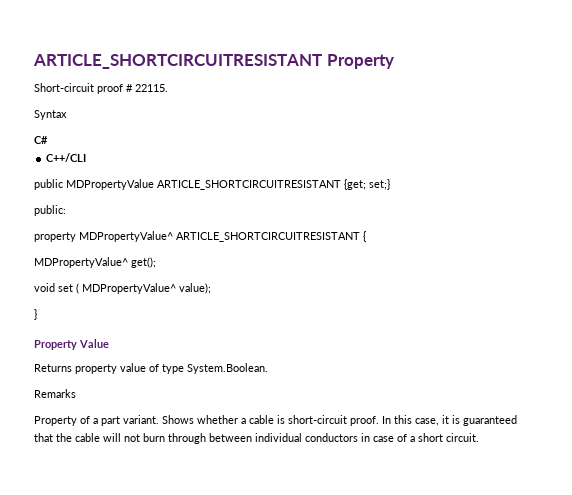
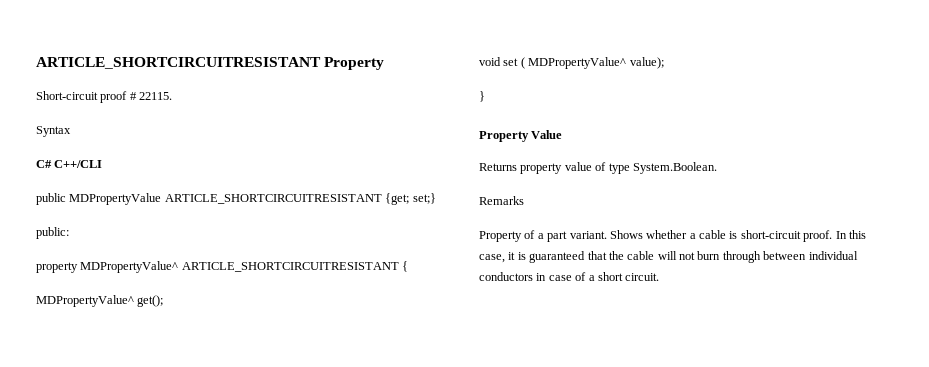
(48, 140) // -> (52, 164) none

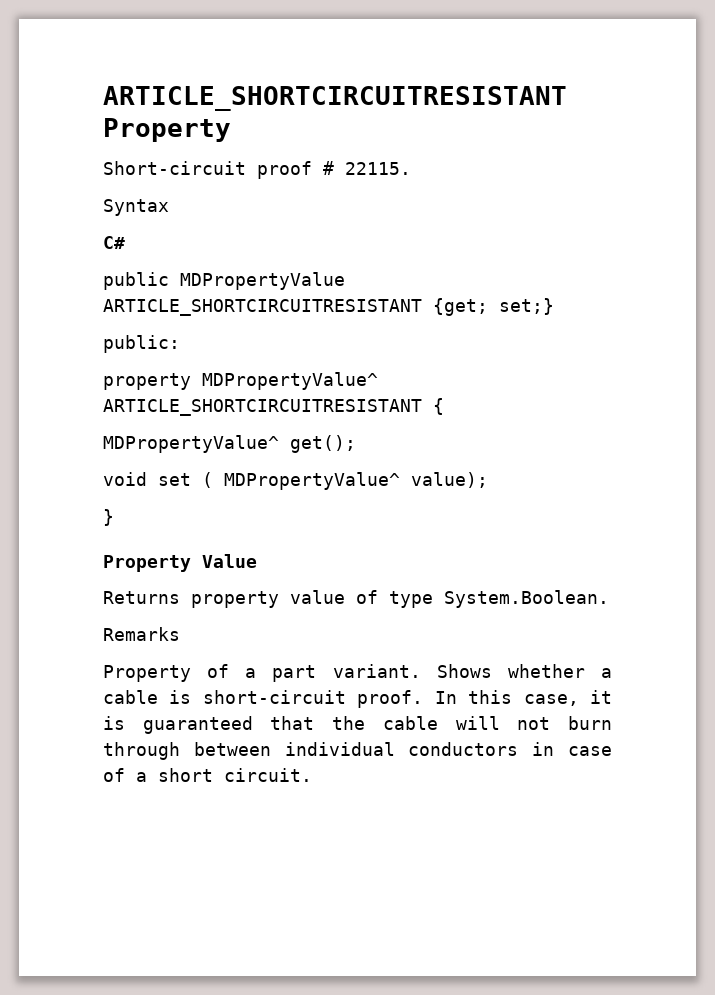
[54,160,103,168] C++/CLI -> (125, 242) none

